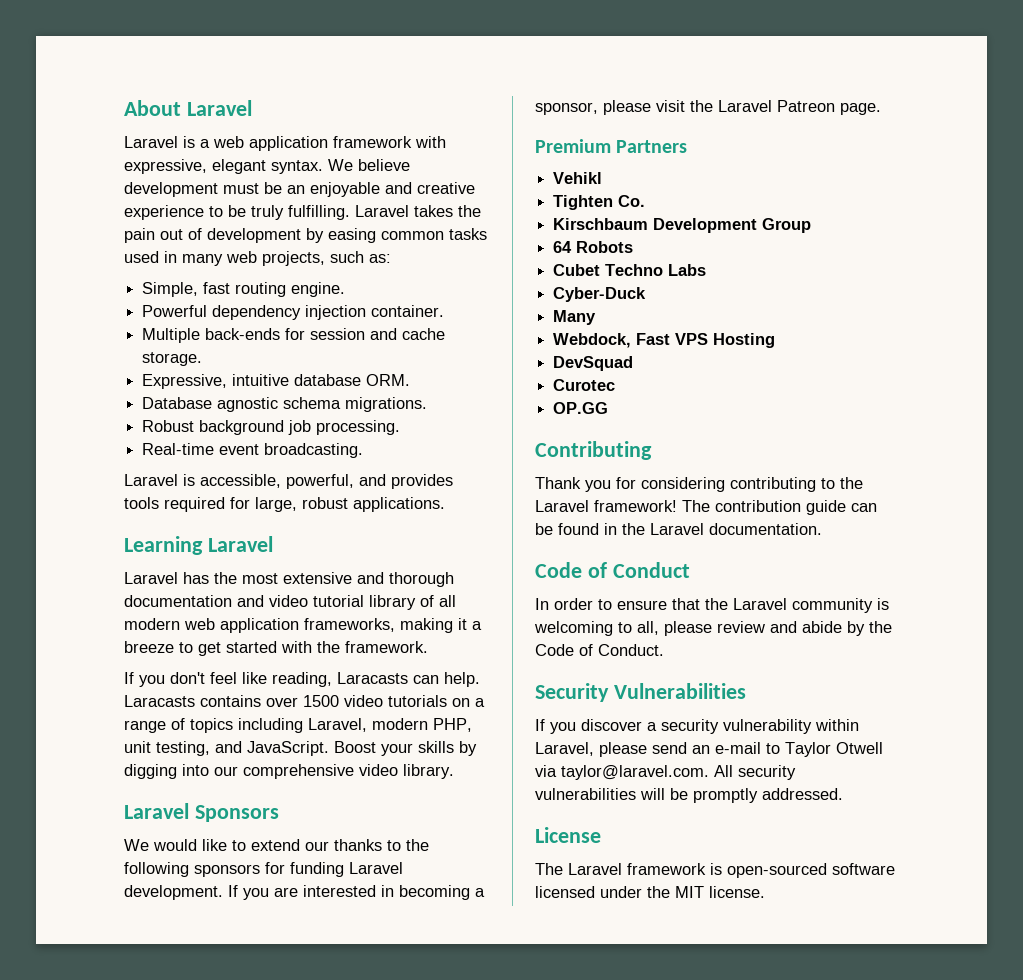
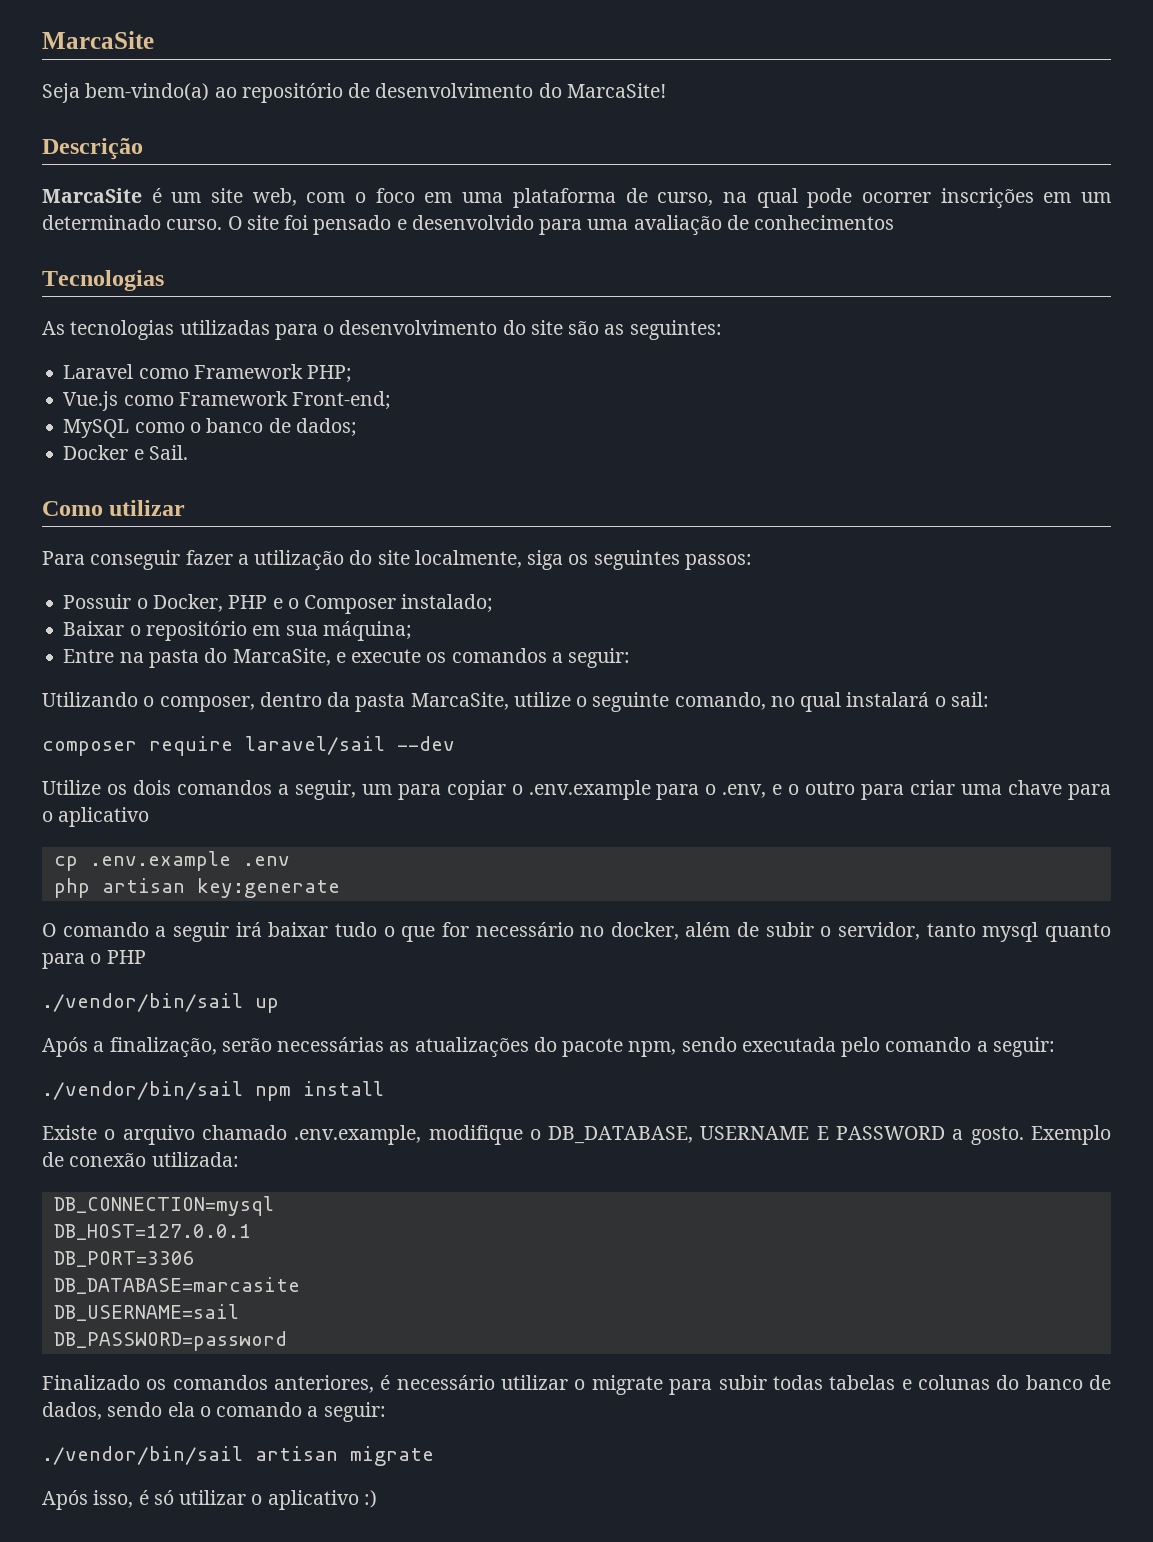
[124,100,252,116] [124,136,446,151] [124,159,410,174] [124,182,475,197] [124,205,481,220] [124,228,487,243] [124,251,391,266] [142,282,346,297] [142,305,445,320] [142,328,446,343] [142,352,203,366] [142,374,411,389] [142,397,428,412] [142,420,401,435] [142,443,364,458] [124,474,453,489] [124,497,445,512] [124,536,273,555] [124,572,454,587] [124,595,456,610] [124,618,482,633] [124,641,428,656] [124,672,480,687] [124,695,485,707] [124,718,472,733] [124,741,477,756] [124,764,454,779] [124,803,279,822] [124,839,429,851] [124,862,403,877] [124,885,485,900] [535,100,881,115] [535,139,688,153] [553,172,603,184] [553,195,646,210] [553,218,812,233] [553,241,634,253] [553,264,707,276] [553,287,647,302] [553,310,597,325] [553,333,776,348] [553,356,634,371] [553,379,616,391] [553,402,609,414] [535,441,652,460] [535,477,863,492] [535,500,877,515] [535,523,822,535] [535,562,690,578] [535,598,889,613] [534,621,892,636] [535,644,664,656] [535,683,746,702] [535,719,859,734] [535,742,883,757] [535,765,796,780] [535,788,843,803] [535,827,601,843] [535,863,895,878] [535,886,765,898] About Laravel // Laravel is a web application framework with expressive, elegant syntax. We believe development must be an enjoyable and creative experience to be truly fulfilling. Laravel takes the pain out of development by easing common tasks used in many web projects, such as: // Simple, fast routing engine. // Powerful dependency injection container. // Multiple back-ends for session and cache storage. // Expressive, intuitive database ORM. // Database agnostic schema migrations. // Robust background job processing. // Real-time event broadcasting. // Laravel is accessible, powerful, and provides tools required for large, robust applications. // Learning Laravel // Laravel has the most extensive and thorough documentation and video tutorial library of all modern web application frameworks, making it a breeze to get started with the framework. // If you don't feel like reading, Laracasts can help. Laracasts contains over 1500 video tutorials on a range of topics including Laravel, modern PHP, unit testing, and JavaScript. Boost your skills by digging into our comprehensive video library. // Laravel Sponsors // We would like to extend our thanks to the following sponsors for funding Laravel development. If you are interested in becoming a sponsor, please visit the Laravel Patreon page. // Premium Partners // Vehikl // Tighten Co. // Kirschbaum Development Group // 64 Robots // Cubet Techno Labs // Cyber-Duck // Many // Webdock, Fast VPS Hosting // DevSquad // Curotec // OP.GG // Contributing // Thank you for considering contributing to the Laravel framework! The contribution guide can be found in the Laravel documentation. // Code of Conduct // In order to ensure that the Laravel community is welcoming to all, please review and abide by the Code of Conduct. // Security Vulnerabilities // If you discover a security vulnerability within Laravel, please send an e-mail to Taylor Otwell via taylor@laravel.com. All security vulnerabilities will be promptly addressed. // License // The Laravel framework is open-sourced software licensed under the MIT license. -> [42,31,154,49] [42,83,666,103] [42,138,143,160] [42,188,1112,209] [42,215,895,236] [42,270,164,291] [42,320,722,340] [63,364,353,383] [63,391,392,411] [63,418,357,438] [63,445,188,460] [42,500,186,516] [42,550,752,571] [63,594,494,614] [63,621,412,641] [63,648,631,668] [42,692,989,712] [42,736,455,756] [42,780,1112,800] [42,807,150,827] [53,851,290,871] [53,878,340,898] [42,922,1111,942] [42,950,146,969] [42,993,279,1013] [42,1037,1055,1058] [42,1081,384,1101] [42,1125,1111,1145] [42,1152,239,1167] [53,1196,274,1216] [53,1224,251,1240] [53,1251,195,1267] [53,1277,300,1294] [53,1304,239,1321] [53,1331,287,1351] [42,1375,1112,1395] [42,1402,386,1422] [42,1446,434,1466] [42,1490,377,1510] MarcaSite // Seja bem-vindo(a) ao repositório de desenvolvimento do MarcaSite! // Descrição // MarcaSite é um site web, com o foco em uma plataforma de curso, na qual pode ocorrer inscrições em um determinado curso. O site foi pensado e desenvolvido para uma avaliação de conhecimentos // Tecnologias // As tecnologias utilizadas para o desenvolvimento do site são as seguintes: // Laravel como Framework PHP; // Vue.js como Framework Front-end; // MySQL como o banco de dados; // Docker e Sail. // Como utilizar // Para conseguir fazer a utilização do site localmente, siga os seguintes passos: // Possuir o Docker, PHP e o Composer instalado; // Baixar o repositório em sua máquina; // Entre na pasta do MarcaSite, e execute os comandos a seguir: // Utilizando o composer, dentro da pasta MarcaSite, utilize o seguinte comando, no qual instalará o sail: // composer require laravel/sail --dev // Utilize os dois comandos a seguir, um para copiar o .env.example para o .env, e o outro para criar uma chave para o aplicativo // cp .env.example .env // php artisan key:generate // O comando a seguir irá baixar tudo o que for necessário no docker, além de subir o servidor, tanto mysql quanto para o PHP // ./vendor/bin/sail up // Após a finalização, serão necessárias as atualizações do pacote npm, sendo executada pelo comando a seguir: // ./vendor/bin/sail npm install // Existe o arquivo chamado .env.example, modifique o DB_DATABASE, USERNAME E PASSWORD a gosto. Exemplo de conexão utilizada: // DB_CONNECTION=mysql // DB_HOST=127.0.0.1 // DB_PORT=3306 // DB_DATABASE=marcasite // DB_USERNAME=sail // DB_PASSWORD=password // Finalizado os comandos anteriores, é necessário utilizar o migrate para subir todas tabelas e colunas do banco de dados, sendo ela o comando a seguir: // ./vendor/bin/sail artisan migrate // Após isso, é só utilizar o aplicativo :)

